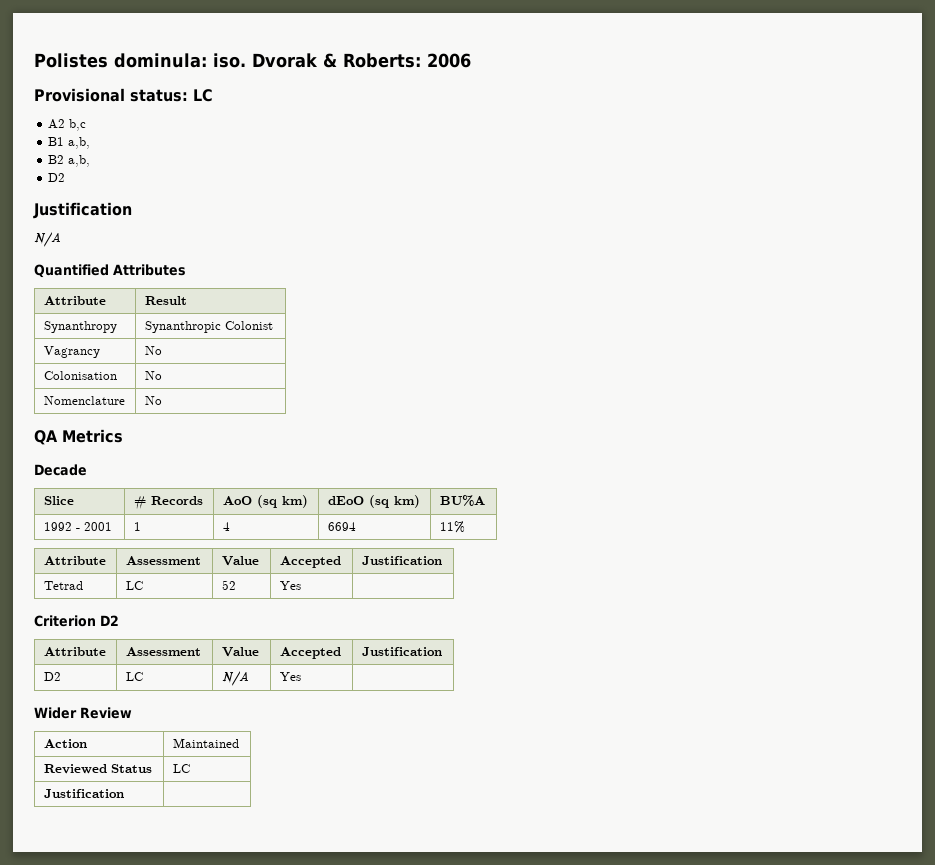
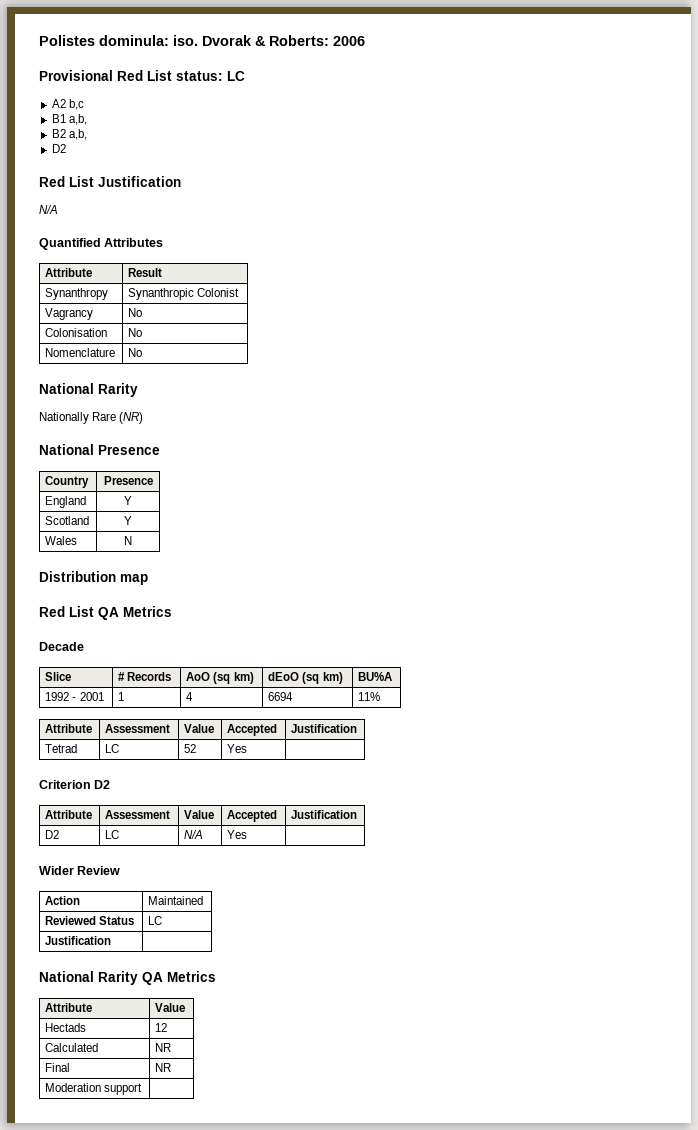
(125, 95) none -> [117,70,172,81] Red List
(66, 177) none -> [39,176,94,187] Red List
(162, 400) none -> [39,383,138,397] [39,412,144,424] [39,444,160,455] [45,476,90,488] [103,476,153,485] [45,496,87,508] [124,496,132,505] [45,516,90,525] [124,516,132,525] [45,536,78,545] [124,536,132,545] [39,571,148,585] [39,606,94,617] National Rarity // Nationally Rare (NR) // National Presence // Country | Presence // England | Y // Scotland | Y // Wales | N // Distribution map // Red List
(124, 793) none -> [39,971,216,985] [45,1003,93,1012] [155,1003,186,1012] [45,1023,87,1032] [155,1023,168,1032] [45,1043,99,1052] [155,1043,172,1052] [45,1063,71,1072] [155,1063,172,1072] [45,1083,143,1095] // National Rarity QA Metrics // Attribute | Value // Hectads | 12 // Calculated | NR // Final | NR // Moderation support |

